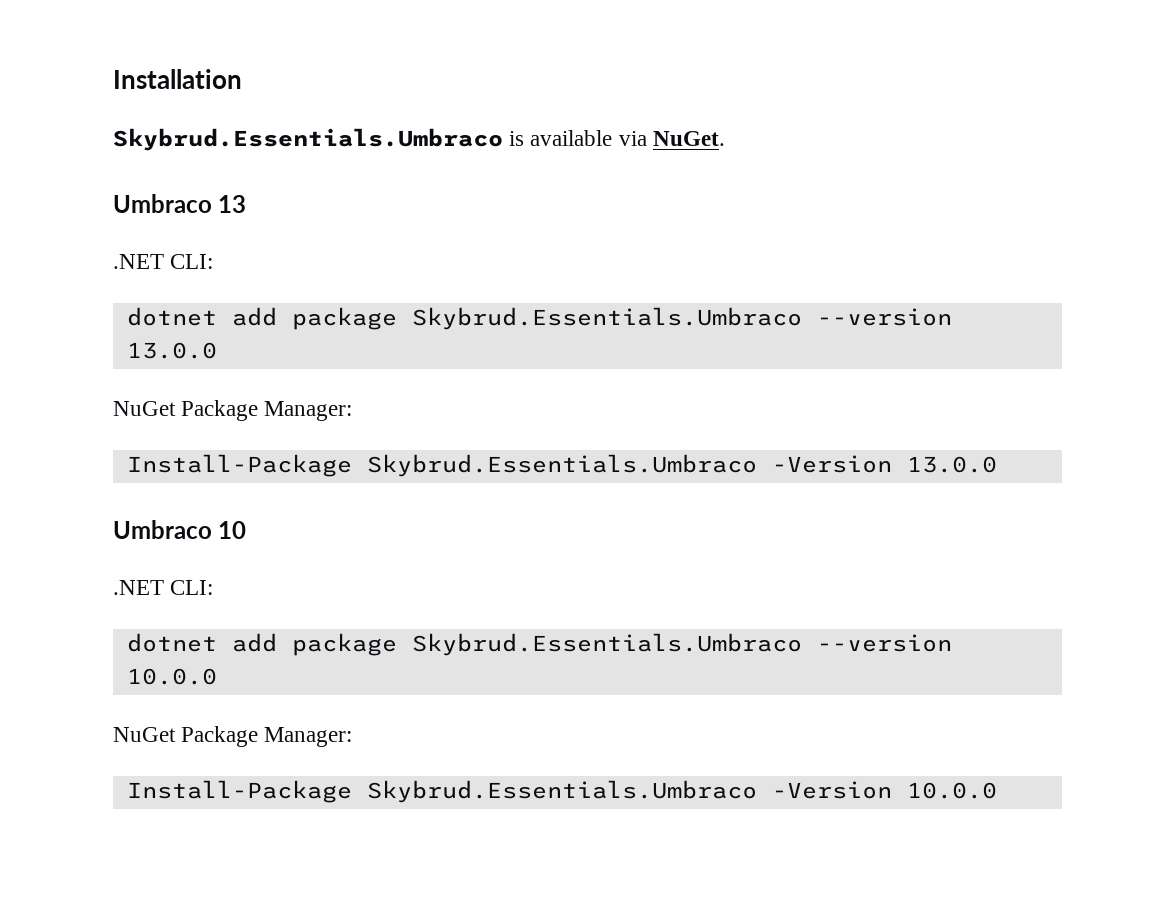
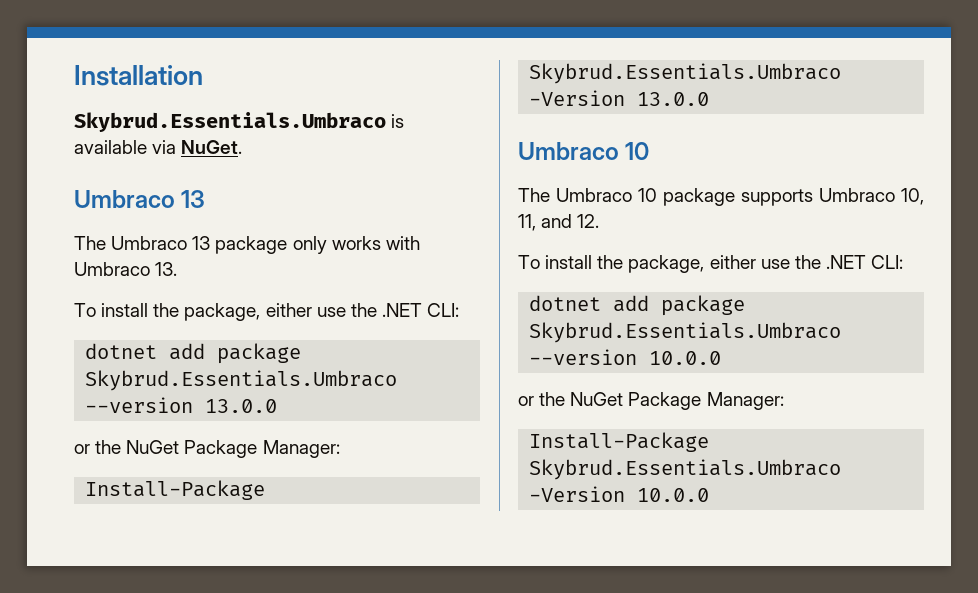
(247, 204) none -> [74,236,420,254] [74,262,178,276] [74,303,377,321] The Umbraco 13 package only works with Umbraco 13. // To install the package, either use the
(217, 350) none -> [74,440,122,454] or the
(247, 530) none -> [518,188,924,206] [518,214,600,231] [518,255,821,273] The Umbraco 10 package supports Umbraco 10, 11, and 12. // To install the package, either use the
(217, 676) none -> [518,392,566,406] or the

